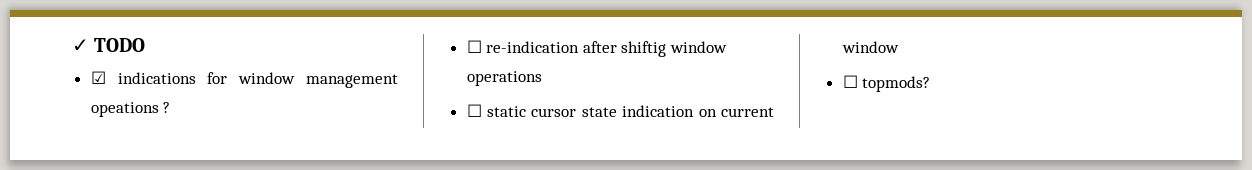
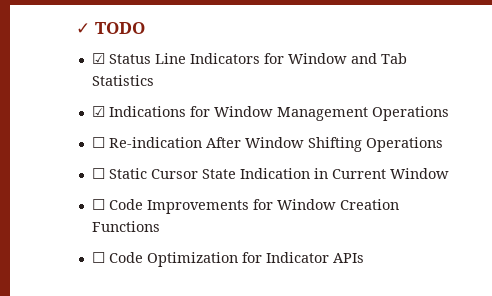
[117,72,398,88] [90,102,171,117] [466,40,728,57] [466,71,542,86] [466,104,774,117] [841,41,899,53] [842,75,931,92] indications for window management opeations ? // ☐ re-indication after shiftig window operations // ☐ static cursor state indication on current window // ☐ topmods? -> [108,53,407,64] [91,75,154,86] [91,106,449,121] [91,137,443,152] [91,168,449,179] [91,199,399,214] [91,221,160,232] [91,252,364,267] Status Line Indicators for Window and Tab Statistics // ☑ Indications for Window Management Operations // ☐ Re-indication After Window Shifting Operations // ☐ Static Cursor State Indication in Current Window // ☐ Code Improvements for Window Creation Functions // ☐ Code Optimization for Indicator APIs

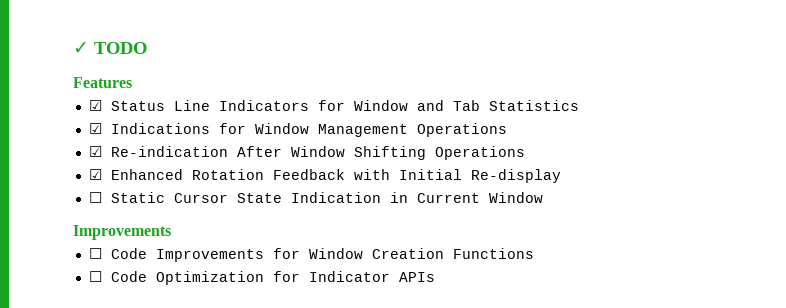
(145, 28) none -> [73,77,132,88] // Features
[91,137,105,148] ☐ -> [88,146,102,157] ☑
(443, 144) none -> [88,169,561,183] // ☑ Enhanced Rotation Feedback with Initial Re-display
(449, 173) none -> [73,225,171,240] // Improvements

